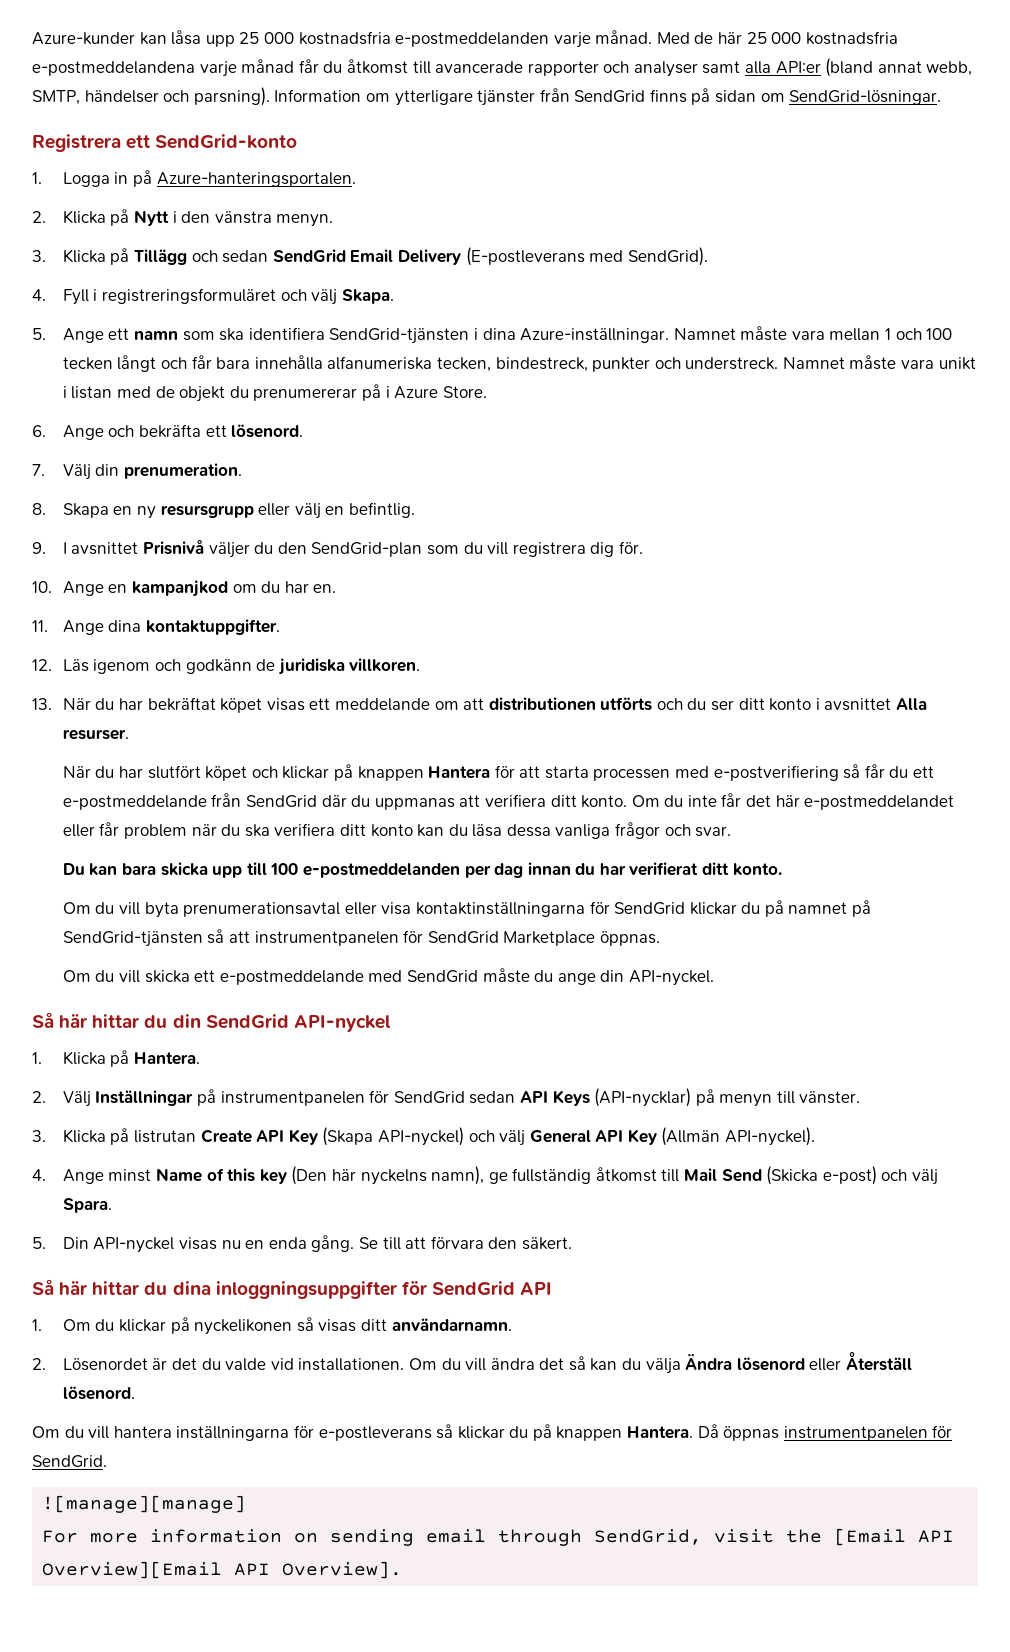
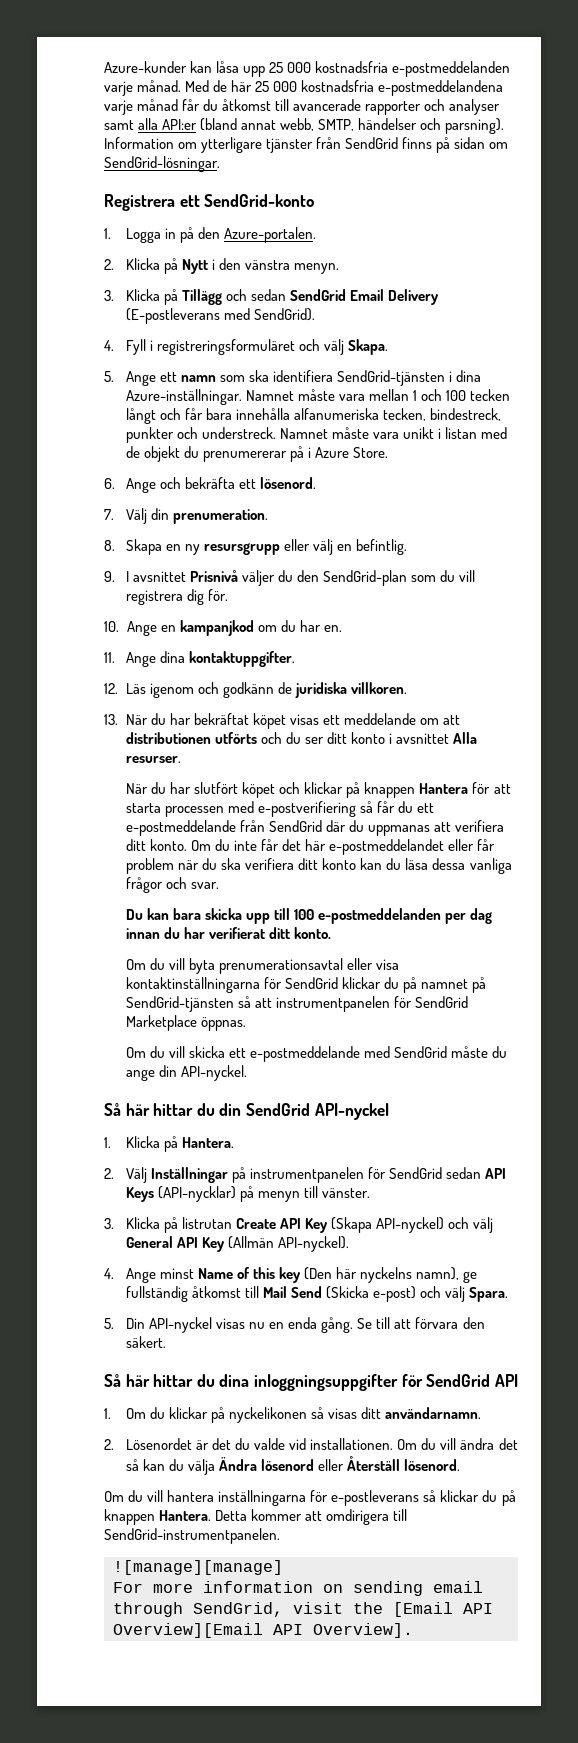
[156,172,356,187] Azure-hanteringsportalen. -> [198,227,317,243] den Azure-portalen.
[697,1424,953,1441] [32,1455,107,1468] Då öppnas instrumentpanelen för SendGrid. -> [215,1509,408,1525] [104,1528,280,1544] Detta kommer att omdirigera till SendGrid-instrumentpanelen.

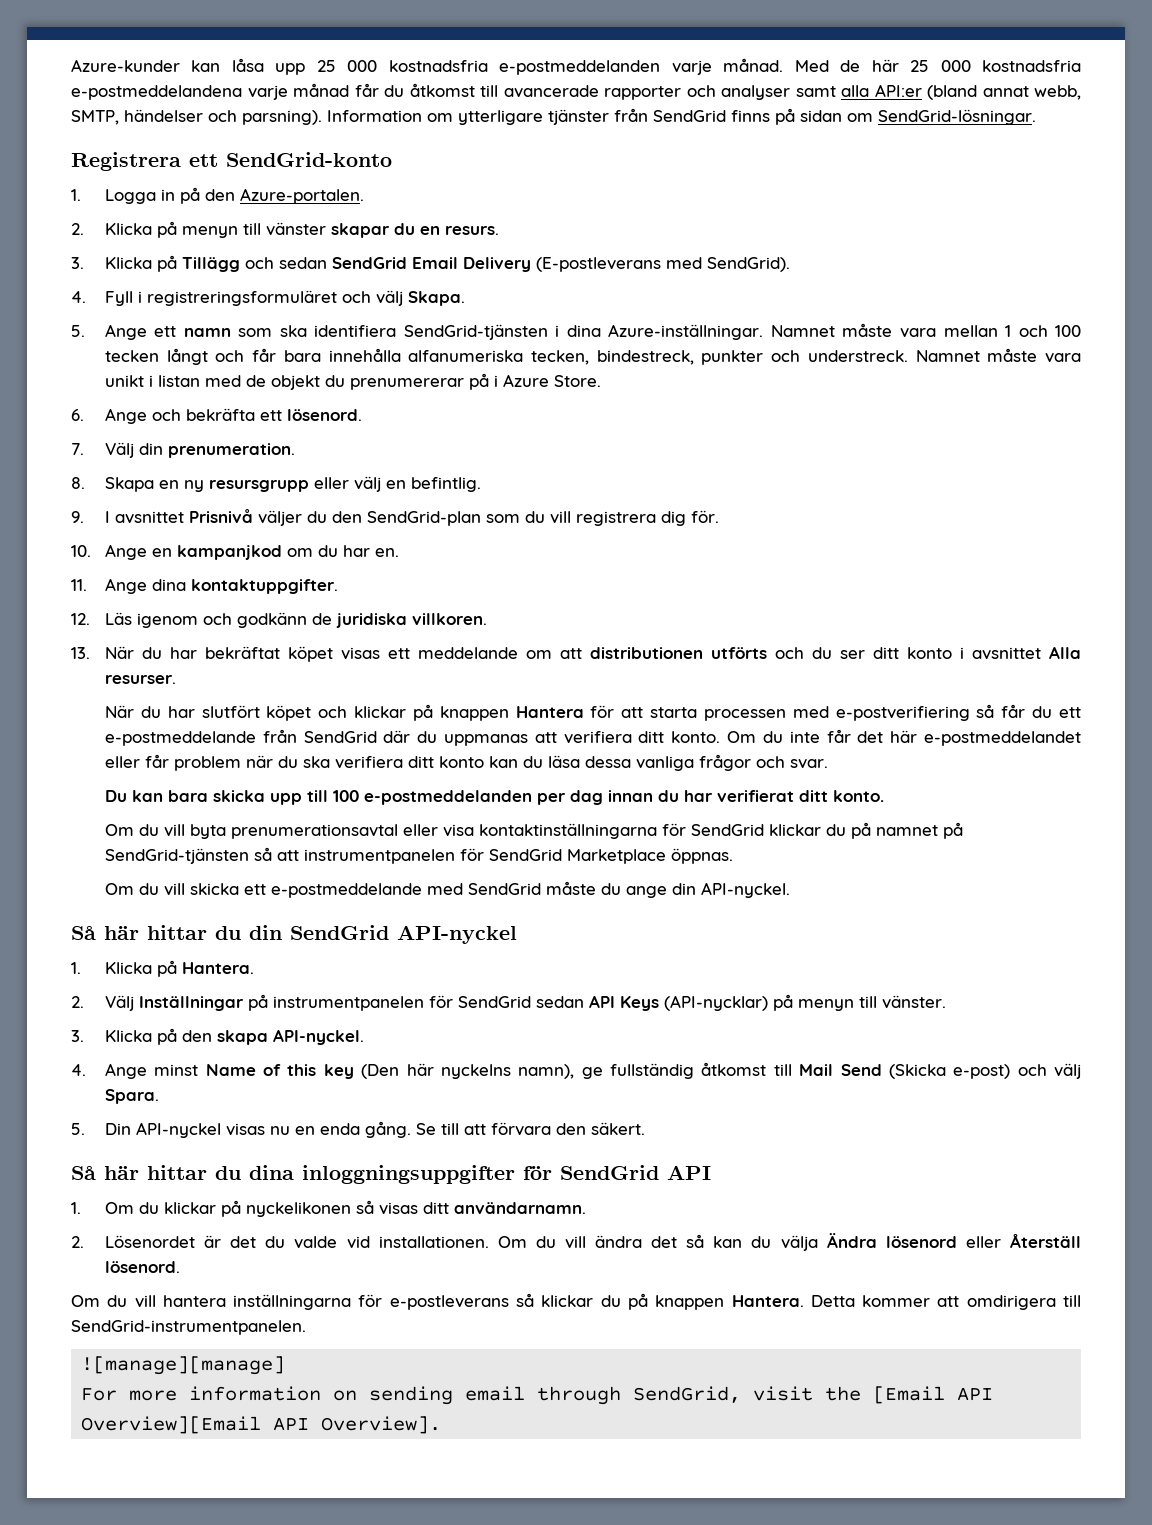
[182,258,340,274] Nytt i den vänstra menyn. -> [181,222,499,238] menyn till vänster skapar du en resurs.
[182,1217,494,1233] [125,1236,350,1252] listrutan Create API Key (Skapa API-nyckel) och välj General API Key (Allmän API-nyckel). -> [181,1029,364,1045] den skapa API-nyckel.

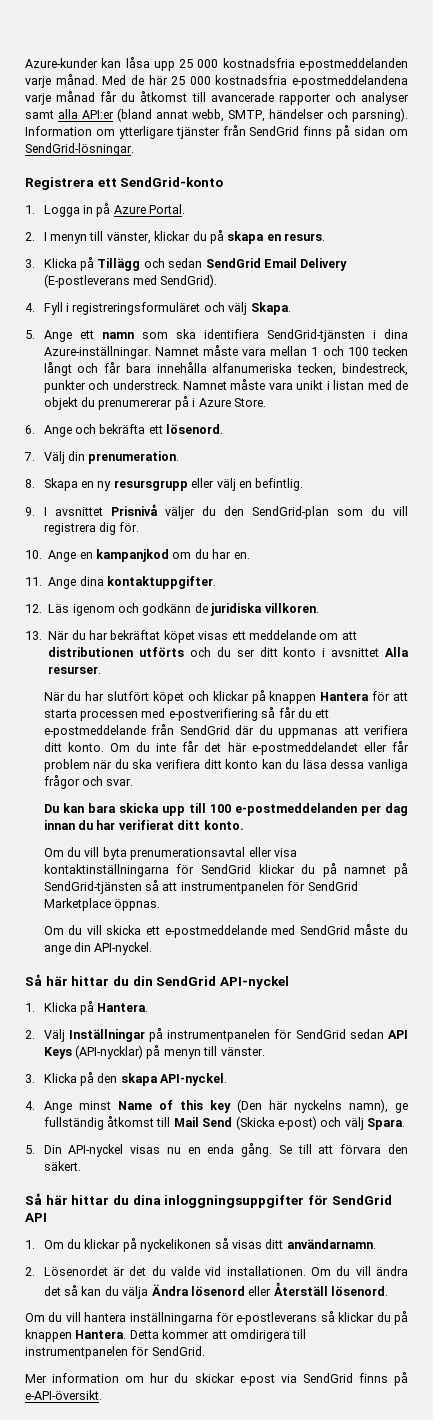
[204,188,364,204] [71,221,415,238] den Azure-portalen. // 2. Klicka på menyn till vänster skapar du -> [113,204,186,214] [25,230,265,244] Azure Portal. // 2. I menyn till vänster, klickar du på skapa
[71,1320,306,1335] [81,1356,286,1375] [81,1386,994,1405] [81,1416,442,1434] SendGrid-instrumentpanelen. // ![manage][manage] // For more information on sending email through SendGrid, visit the [Email API Overview][Email API Overview]. -> [25,1346,205,1359] [25,1372,408,1386] [25,1390,102,1400] instrumentpanelen för SendGrid. // Mer information om hur du skickar e-post via SendGrid finns på e-API-översikt.

